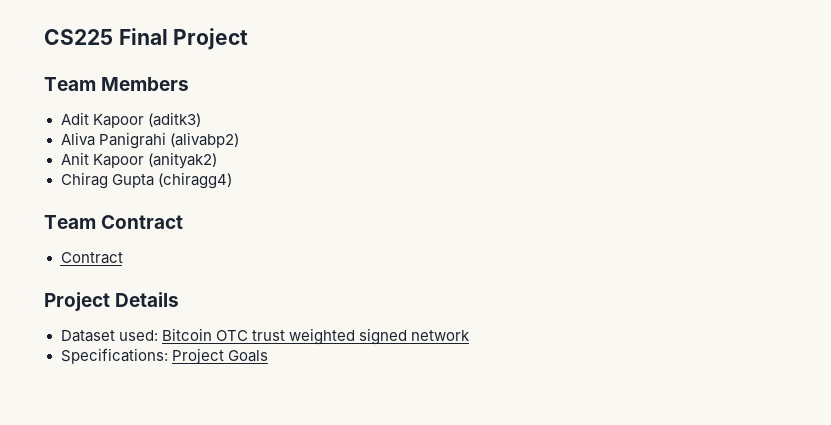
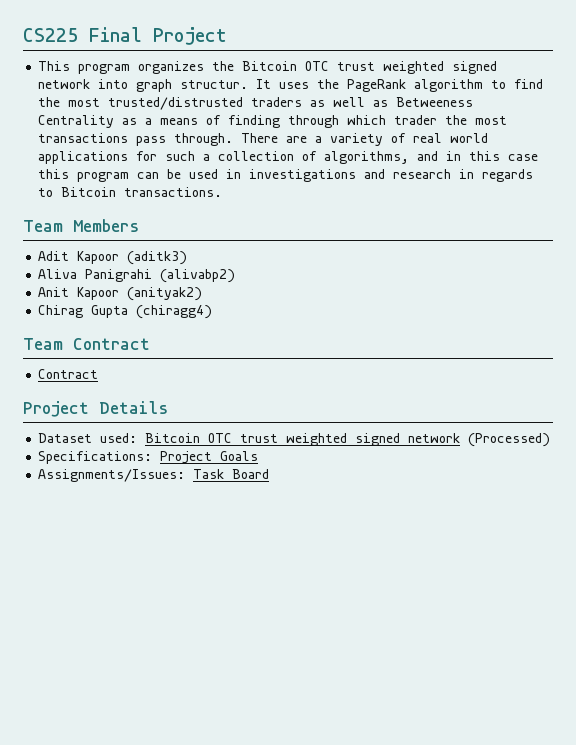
(249, 39) none -> [38,61,498,74] [38,79,544,92] [38,97,474,110] [38,115,508,128] [38,133,489,146] [38,151,539,164] [38,169,534,182] [38,187,223,197] // This program organizes the Bitcoin OTC trust weighted signed network into graph structur. It uses the PageRank algorithm to find the most trusted/distrusted traders as well as Betweeness Centrality as a means of finding through which trader the most transactions pass through. There are a variety of real world applications for such a collection of algorithms, and in this case this program can be used in investigations and research in regards to Bitcoin transactions.
(470, 335) none -> [468,433,551,447] (Processed)
(268, 356) none -> [38,469,270,482] // Assignments/Issues: Task Board

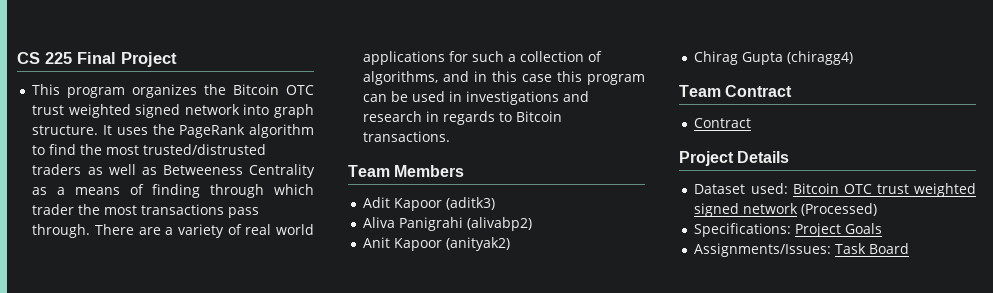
[23,28,78,42] CS225 -> [17,52,72,64] CS 225
[180,80,249,89] structur. -> [32,125,99,135] structure.

